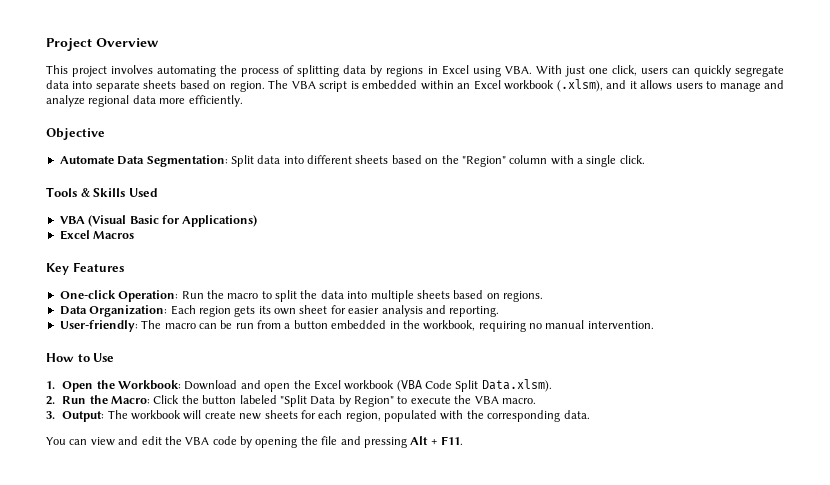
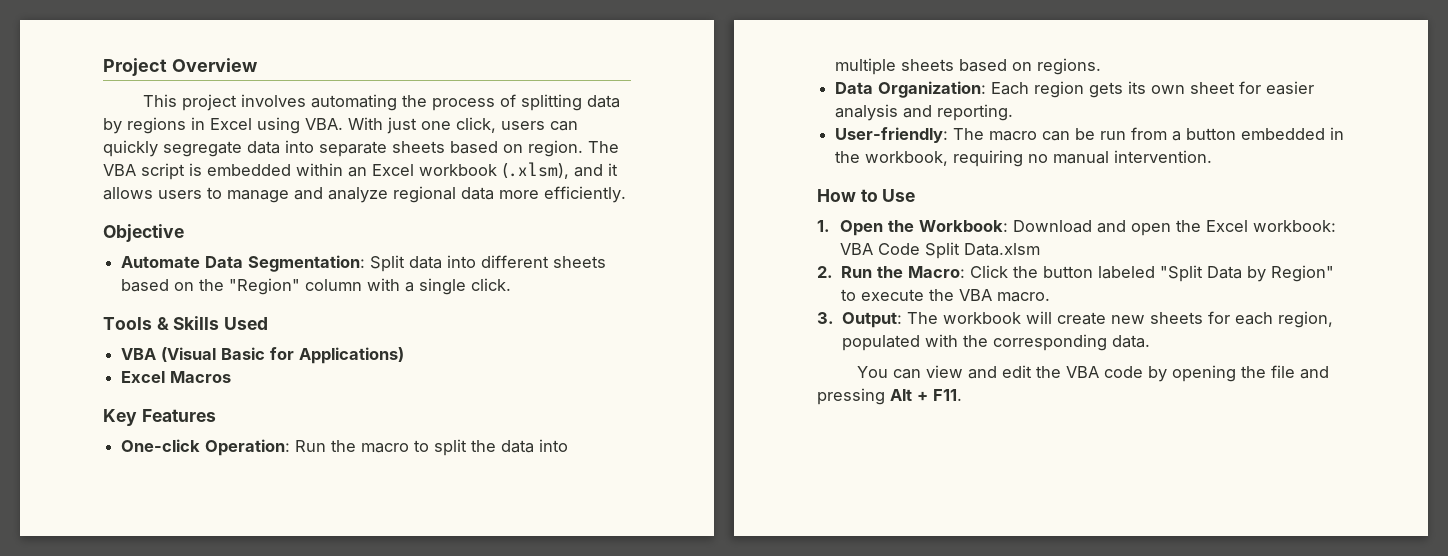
[344,380,422,392] workbook (VBA -> [1252,220,1336,232] [839,243,873,255] workbook: VBA
[481,379,552,392] Data.xlsm). -> [963,243,1040,256] Data.xlsm

